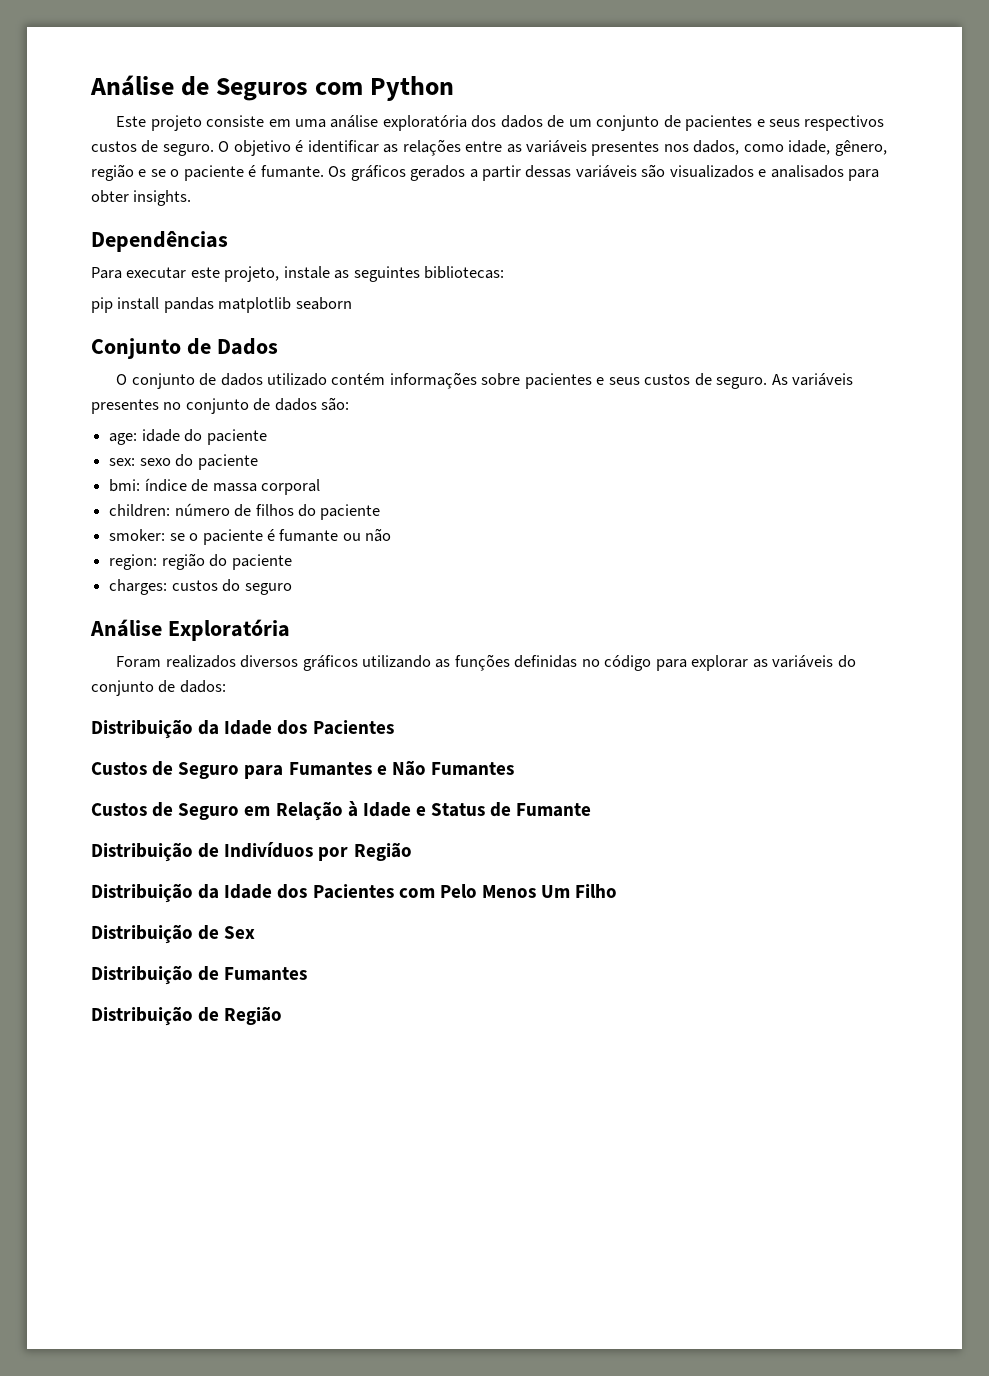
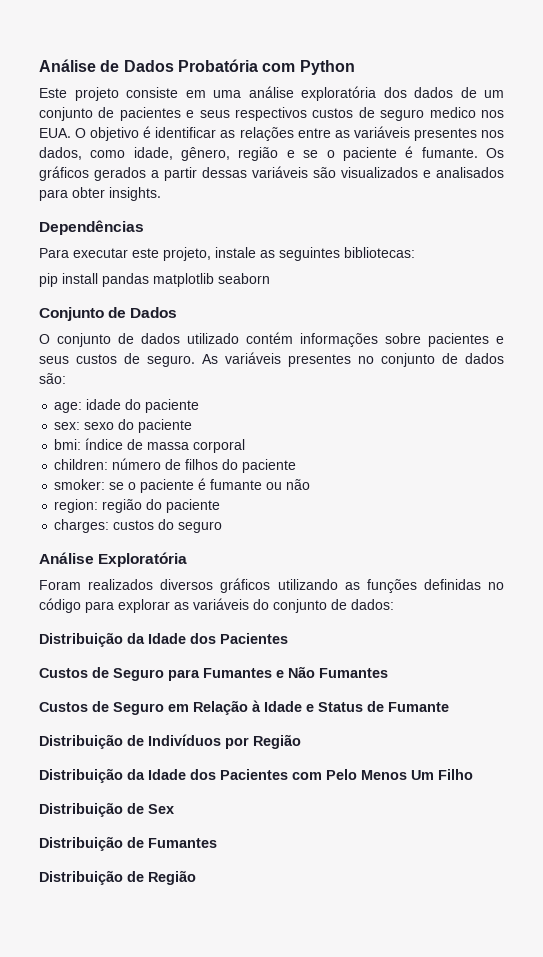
[216,78,309,101] Seguros -> [123,59,258,72] Dados Probatória
[162,144,214,156] seguro. -> [380,107,504,121] [39,128,71,138] seguro medico nos EUA.

